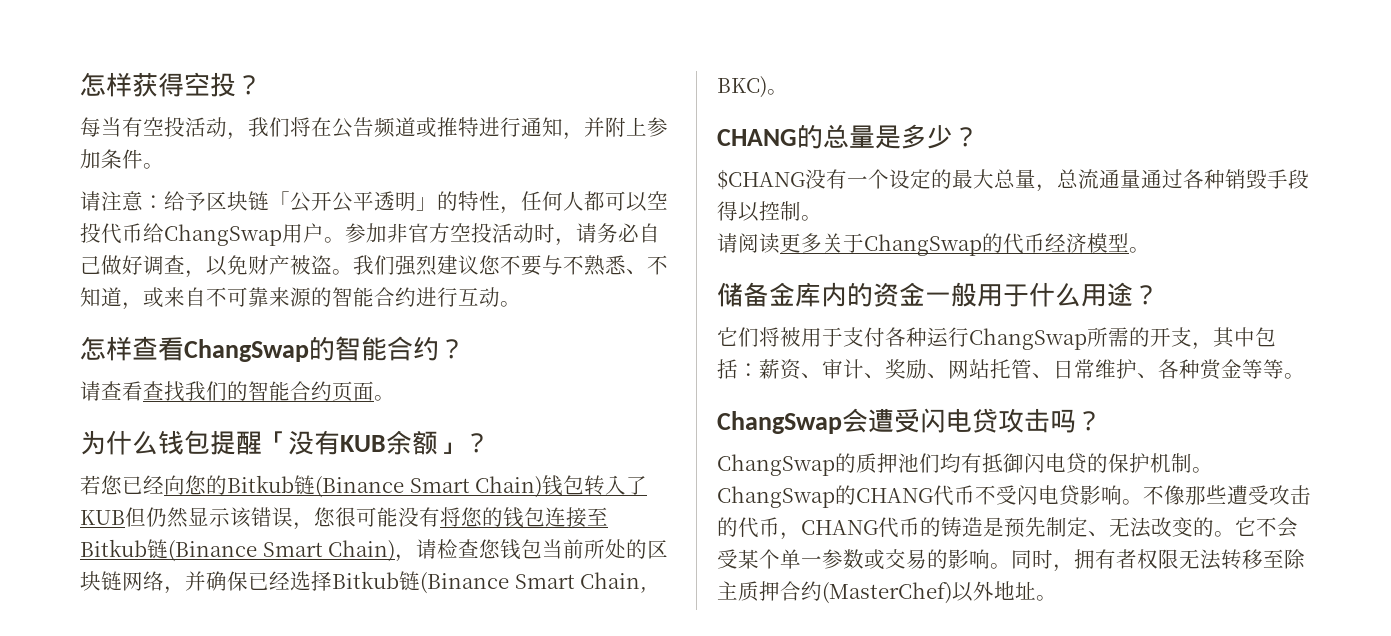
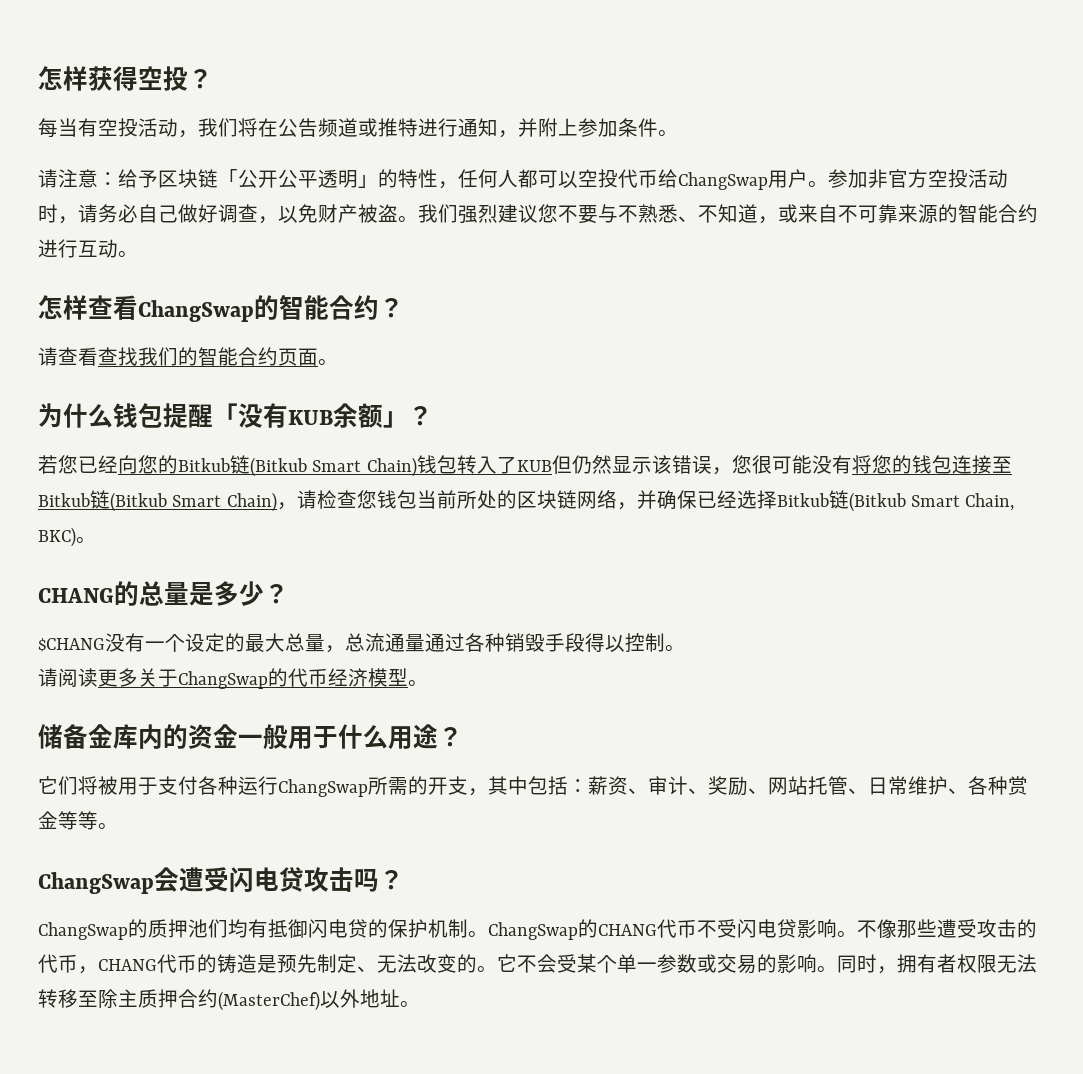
[315,476,404,498] (Binance -> [250,457,307,477] (Bitkub
[168,540,257,562] (Binance -> [110,492,167,512] (Bitkub
[420,572,509,594] (Binance -> [848,492,906,512] (Bitkub

